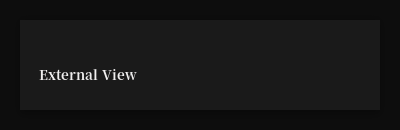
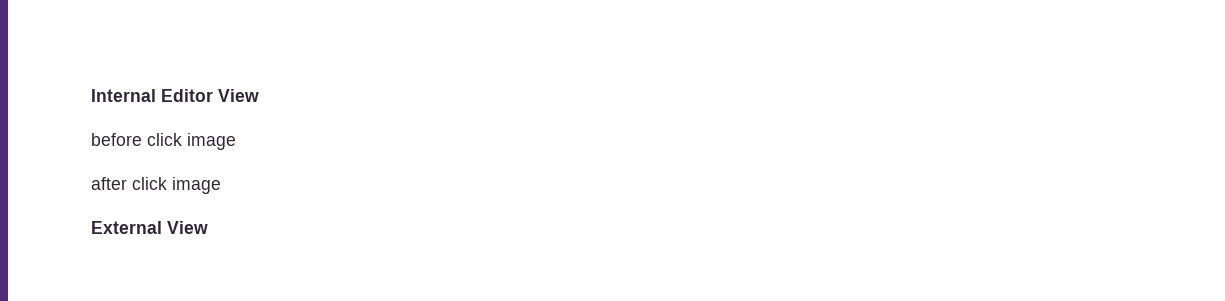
(39, 74) none -> [91,89,259,102] [91,133,236,150] [91,177,221,194] Internal Editor View // before click image // after click image //

